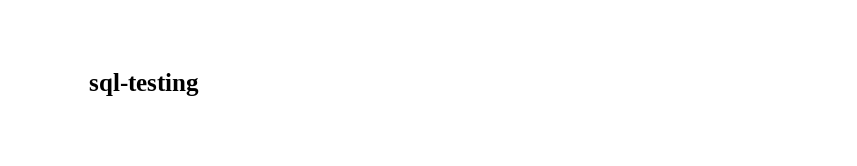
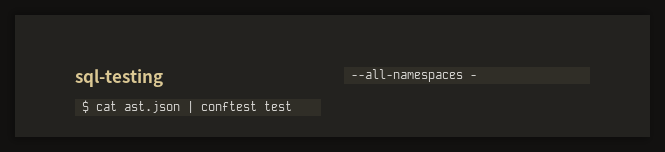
(199, 84) none -> [81,100,292,113] [350,69,477,82] // $ cat ast.json | conftest test --all-namespaces -

